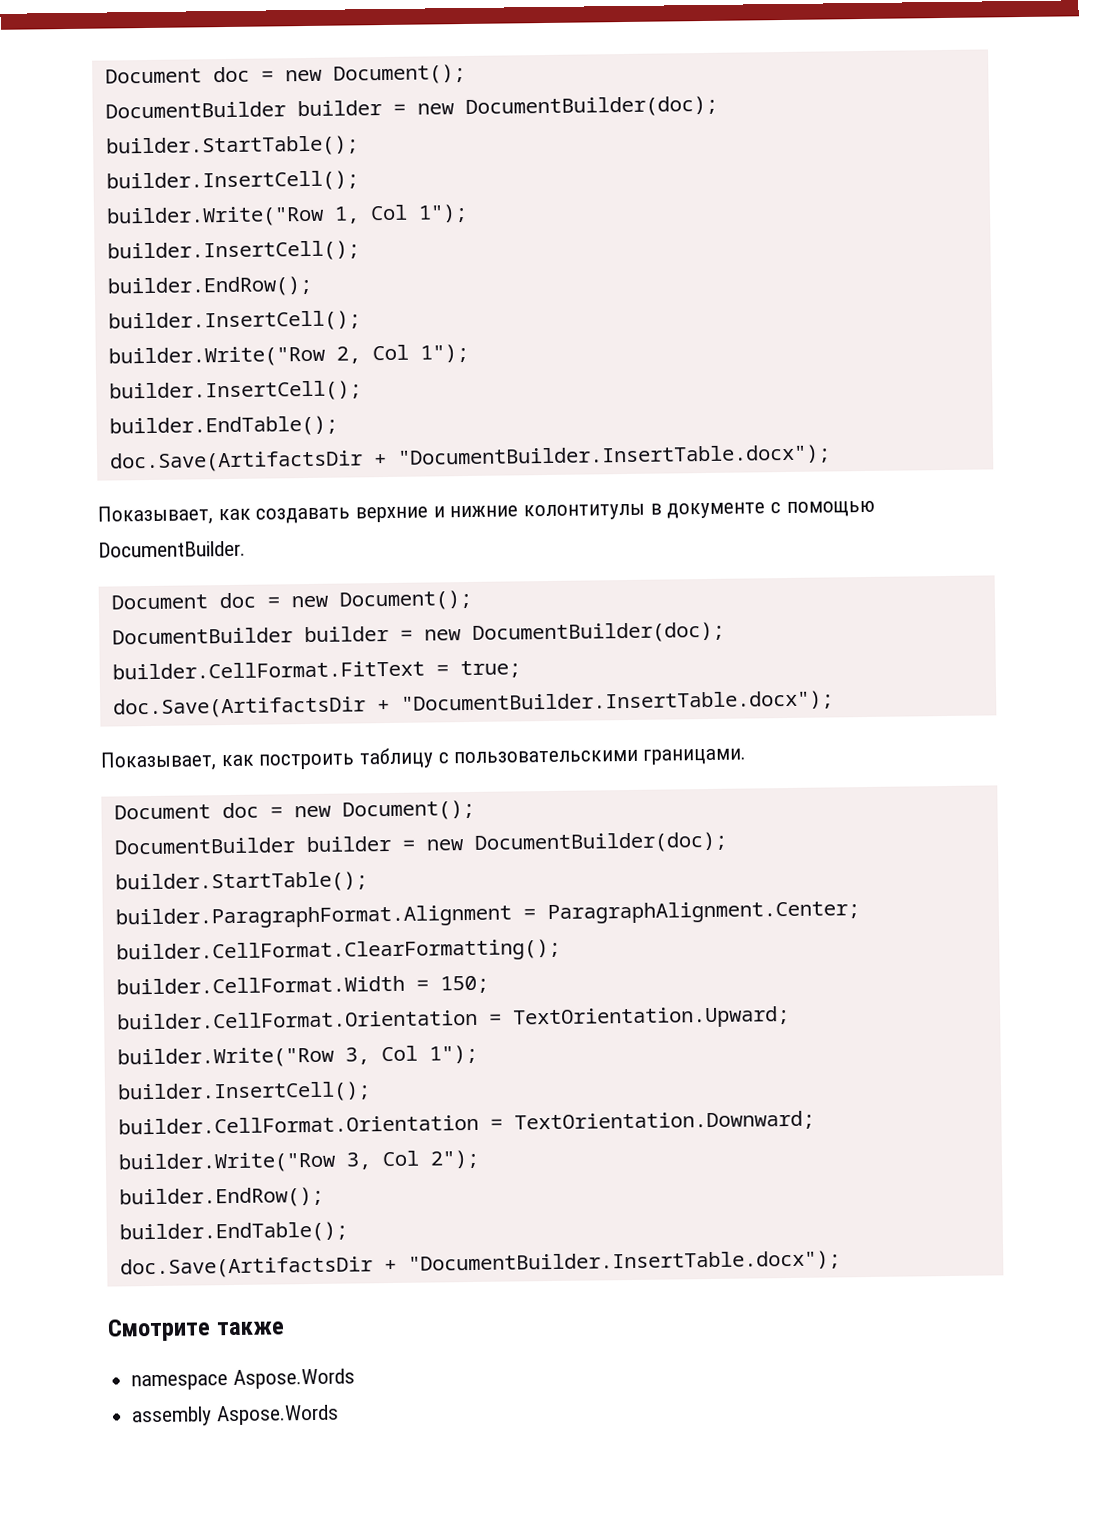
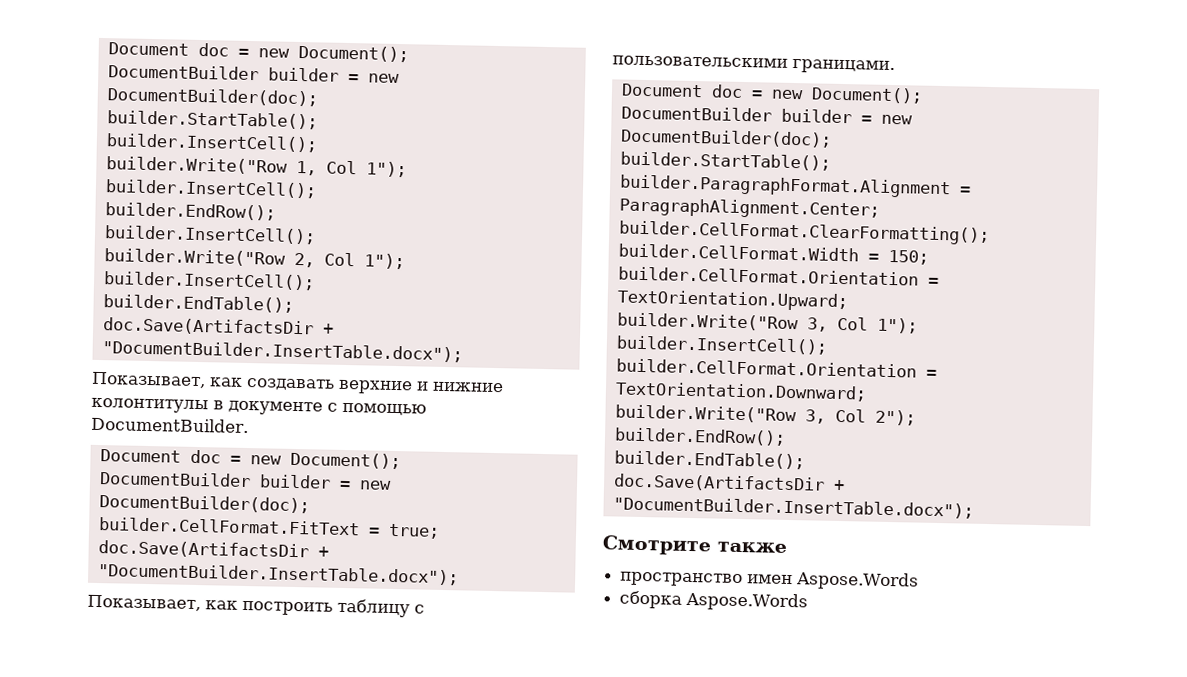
[131,1374,229,1391] namespace -> [620,571,794,588] пространство имен
[131,1406,213,1427] assembly -> [619,590,683,609] сборка

